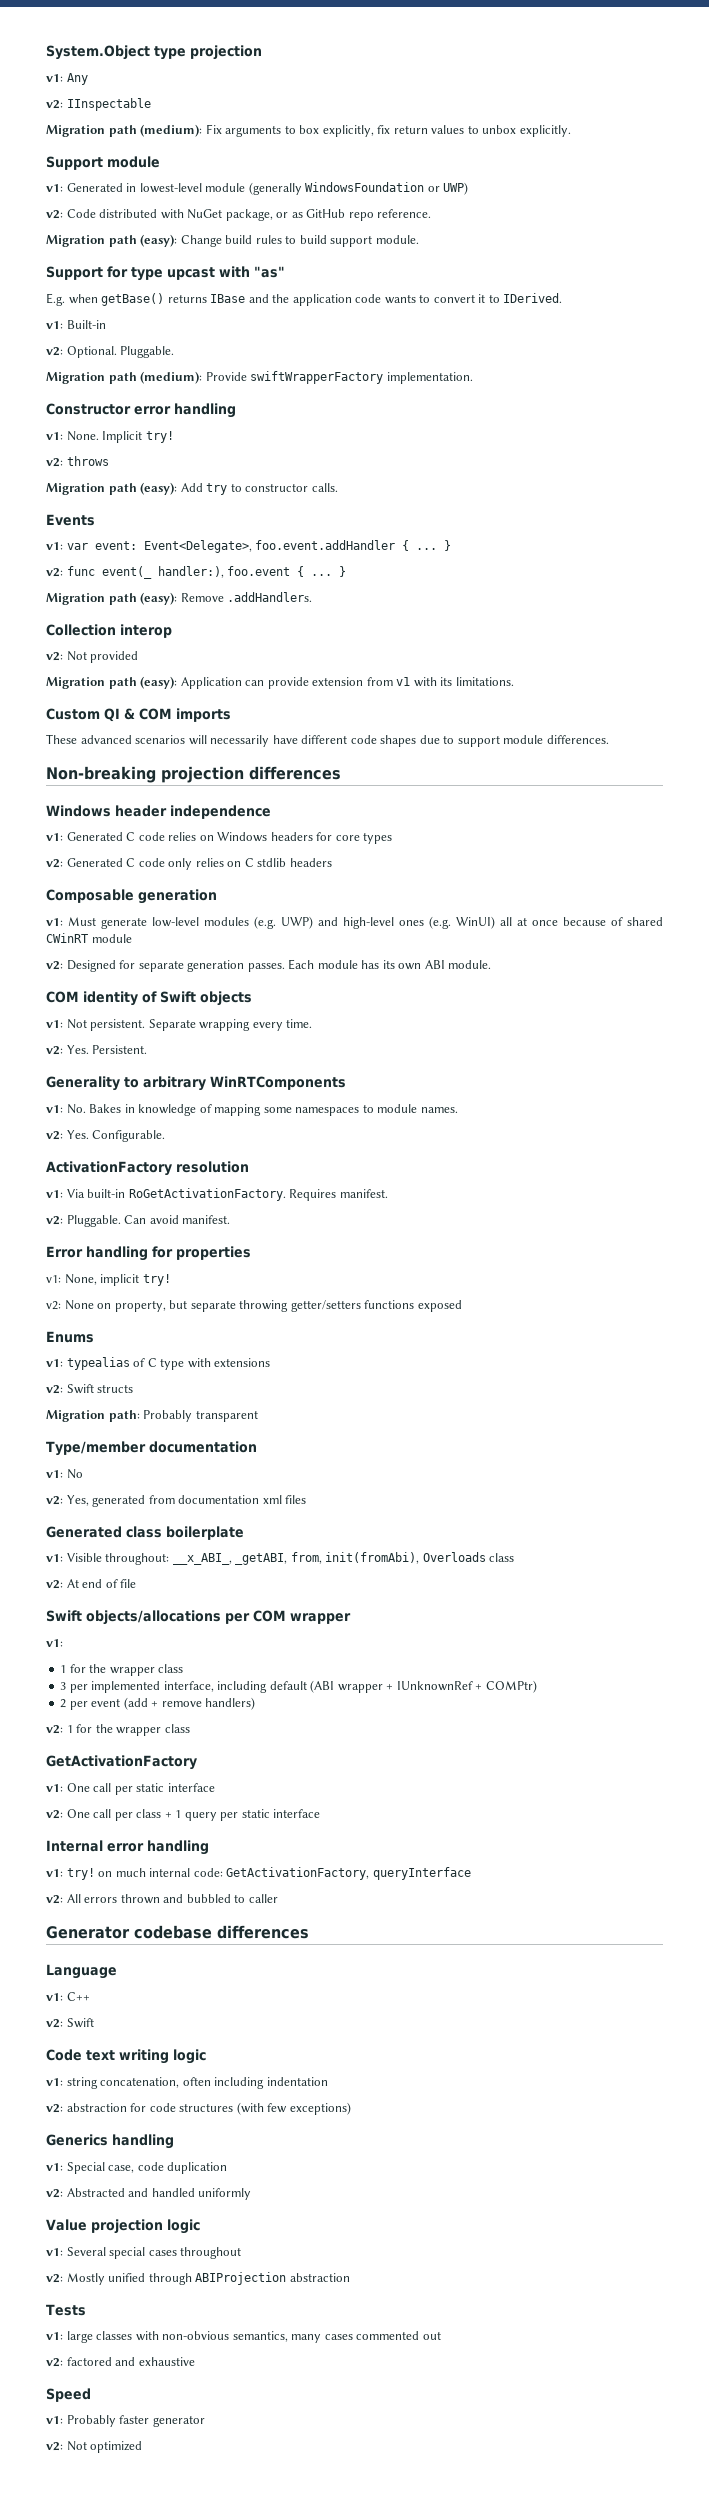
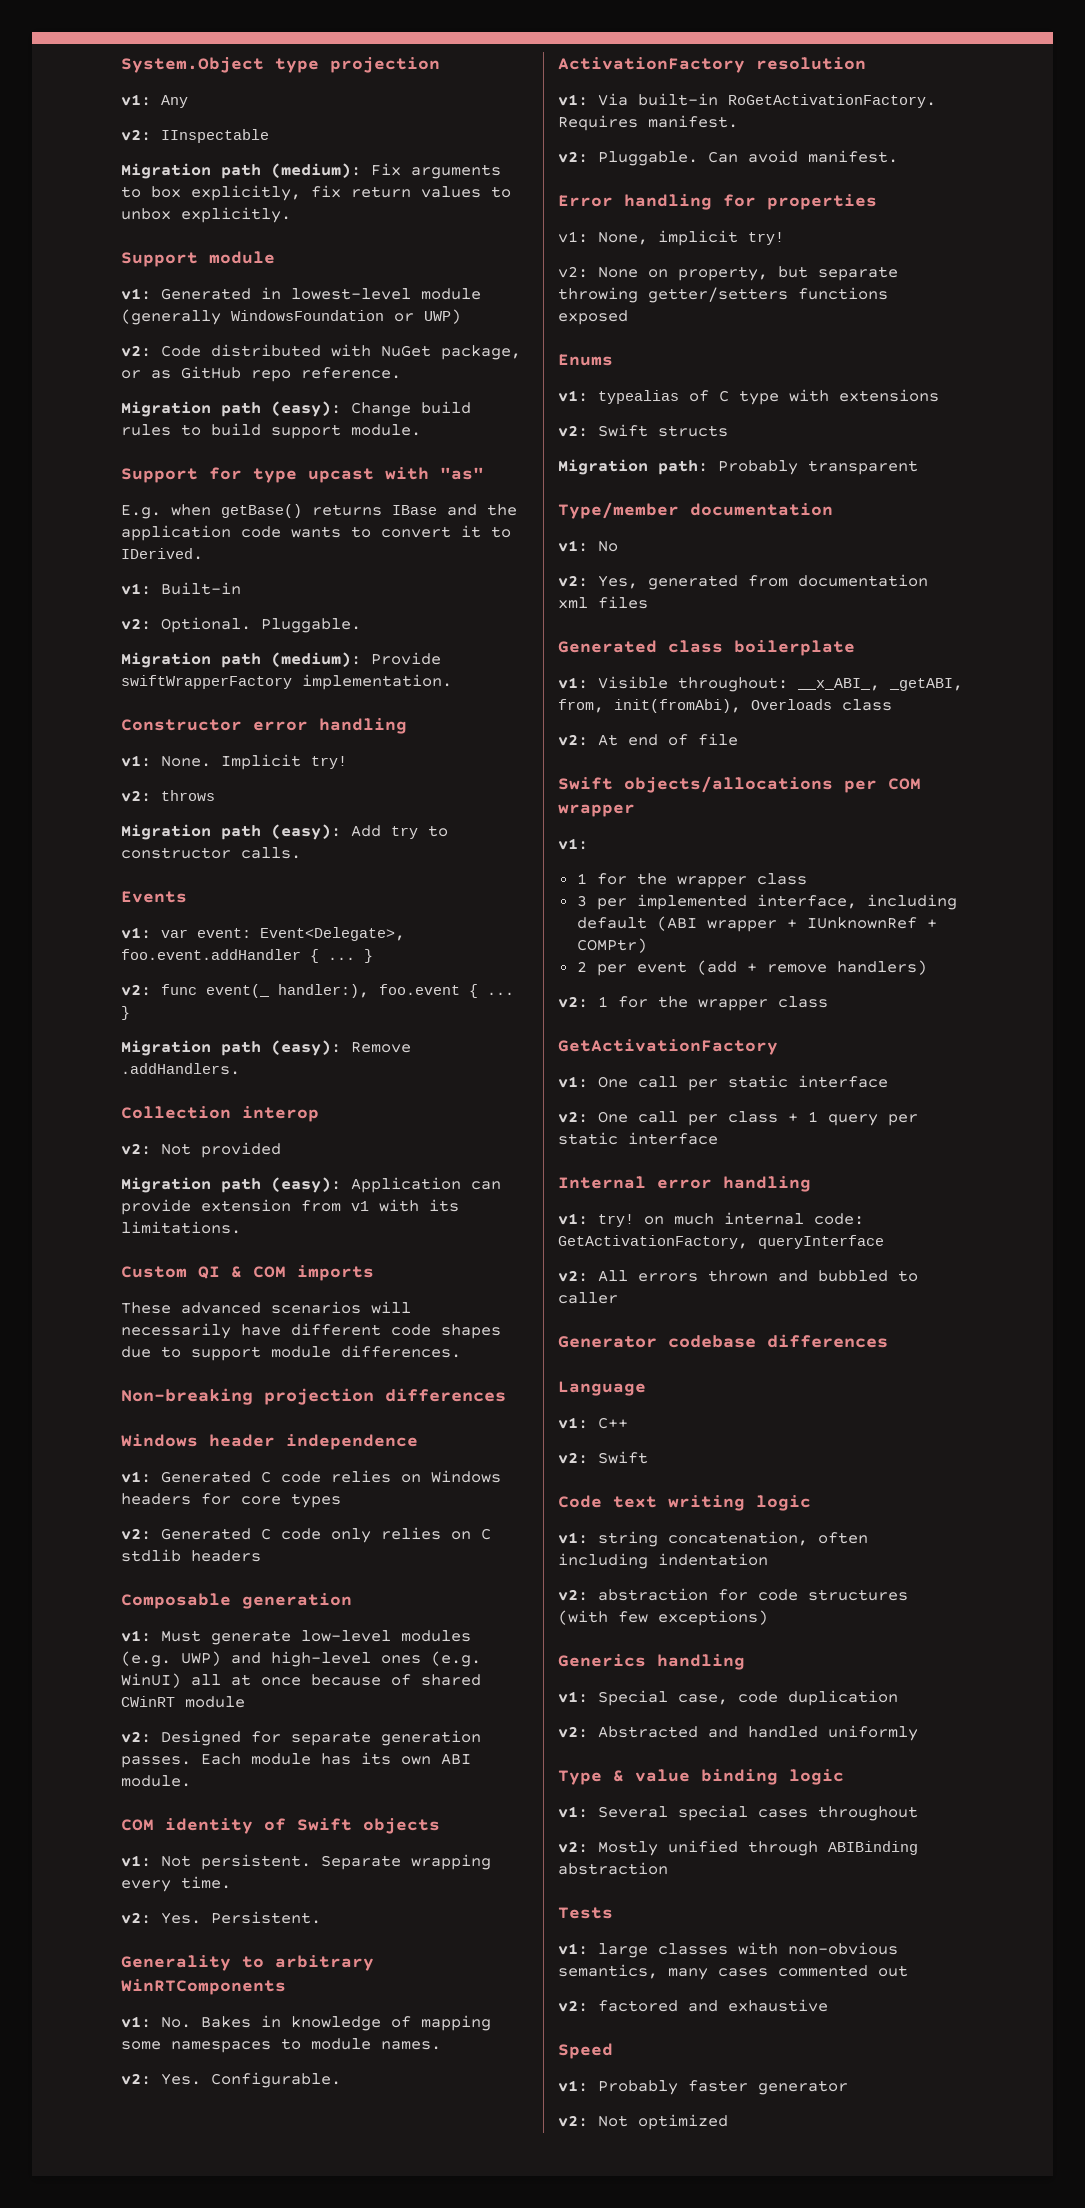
[46,2219,163,2234] Value projection -> [558,1769,778,1785] Type & value binding
[195,2272,287,2285] ABIProjection -> [828,1841,918,1855] ABIBinding

